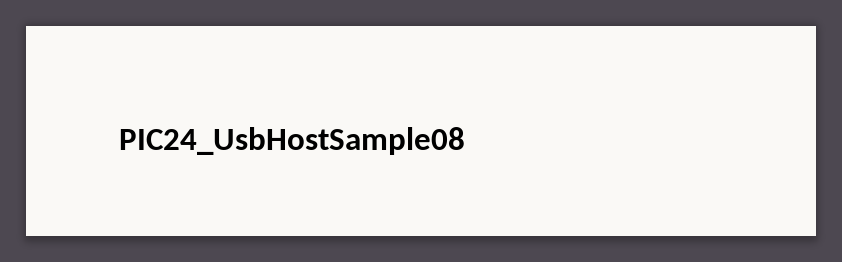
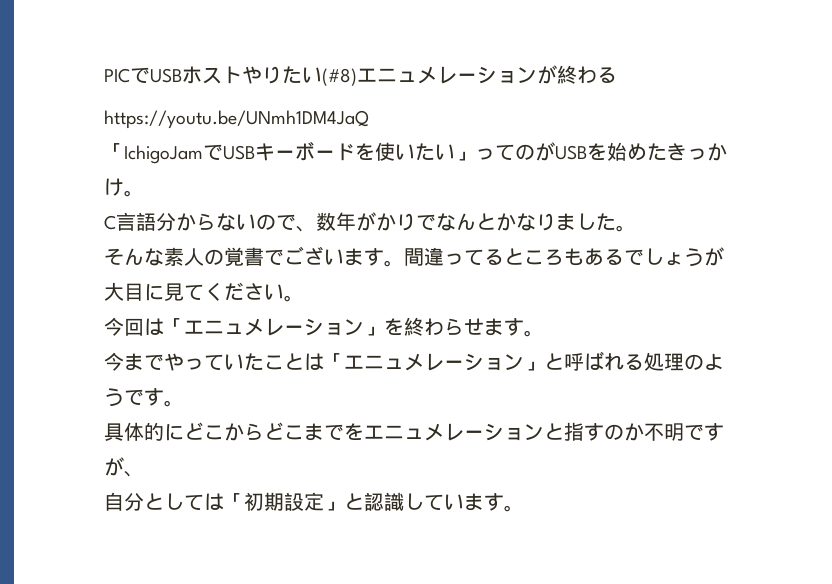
[119,127,465,155] PIC24_UsbHostSample08 -> [104,65,617,86] [104,110,369,129] [104,141,727,164] [104,178,144,197] [104,212,636,232] [104,246,724,267] [104,282,304,302] [104,317,544,337] [104,351,724,371] [104,388,184,407] [104,422,724,441] [104,457,144,477] [104,492,524,512] PICでUSBホストやりたい(#8)エニュメレーションが終わる // https://youtu.be/UNmh1DM4JaQ // 「IchigoJamでUSBキーボードを使いたい」ってのがUSBを始めたきっかけ。 // C言語分からないので、数年がかりでなんとかなりました。 // そんな素人の覚書でございます。間違ってるところもあるでしょうが大目に見てください。 // 今回は「エニュメレーション」を終わらせます。 // 今までやっていたことは「エニュメレーション」と呼ばれる処理のようです。 // 具体的にどこからどこまでをエニュメレーションと指すのか不明ですが、 // 自分としては「初期設定」と認識しています。

